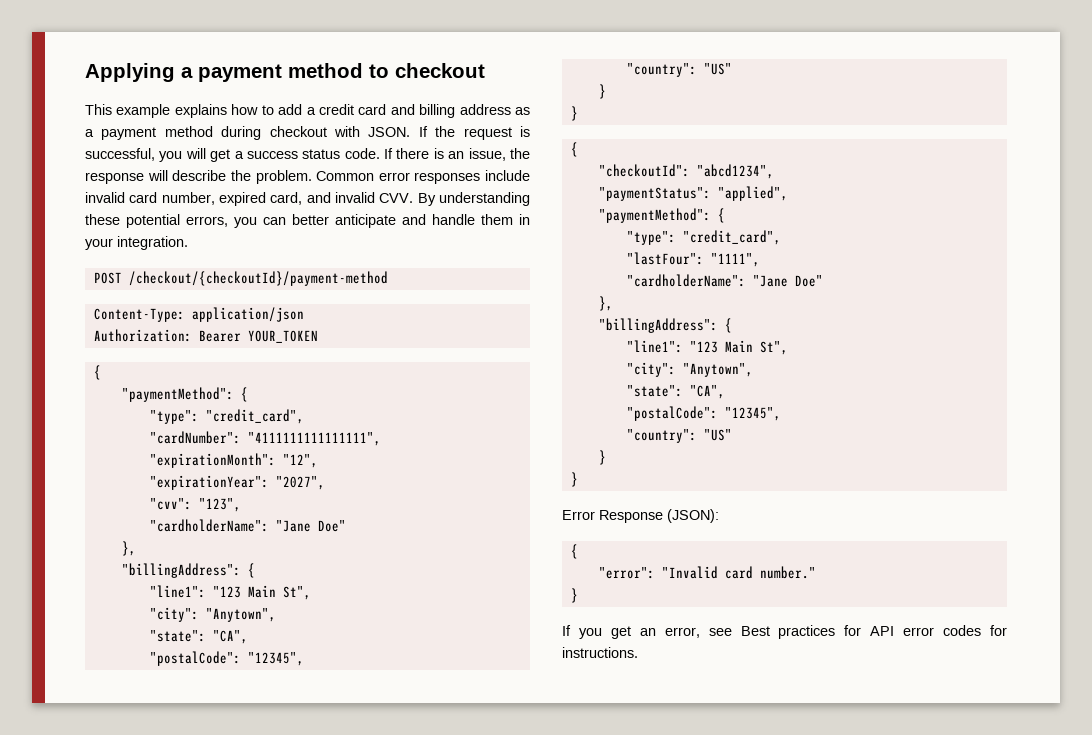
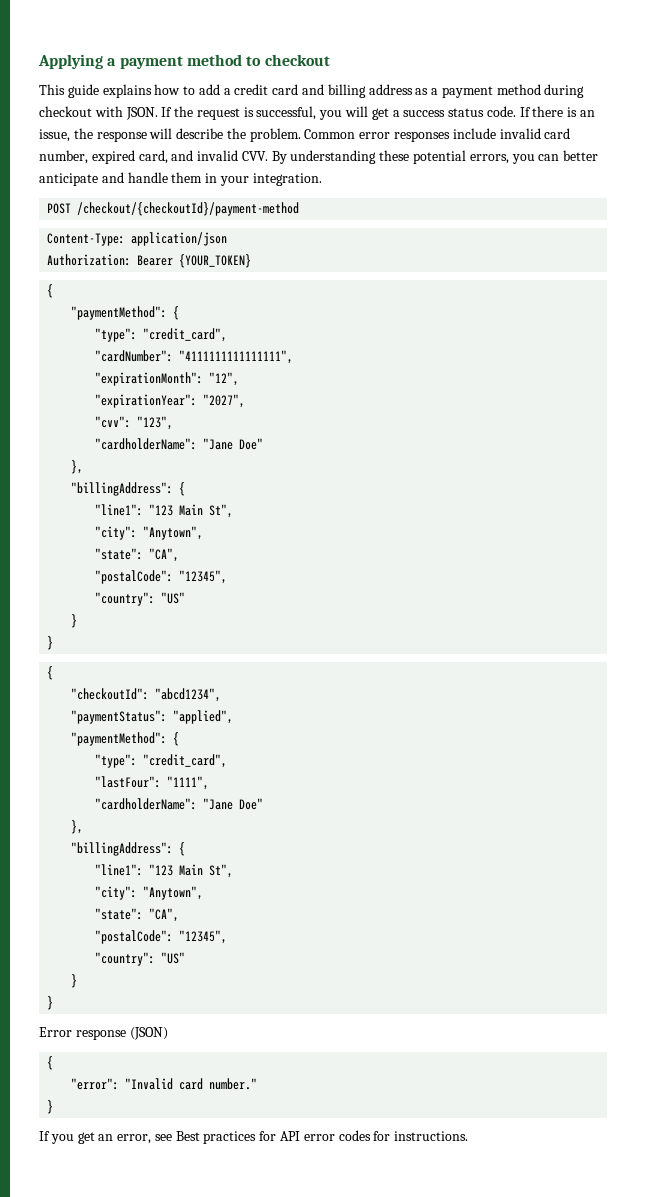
[116,104,171,118] example -> [67,84,99,98] guide
[247,330,318,343] YOUR_TOKEN -> [179,254,252,268] {YOUR_TOKEN}
[599,509,719,523] Response (JSON): -> [75,1027,168,1040] response (JSON)

